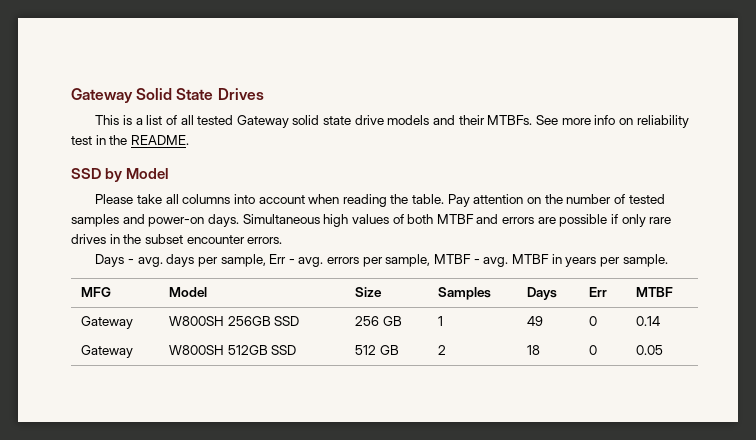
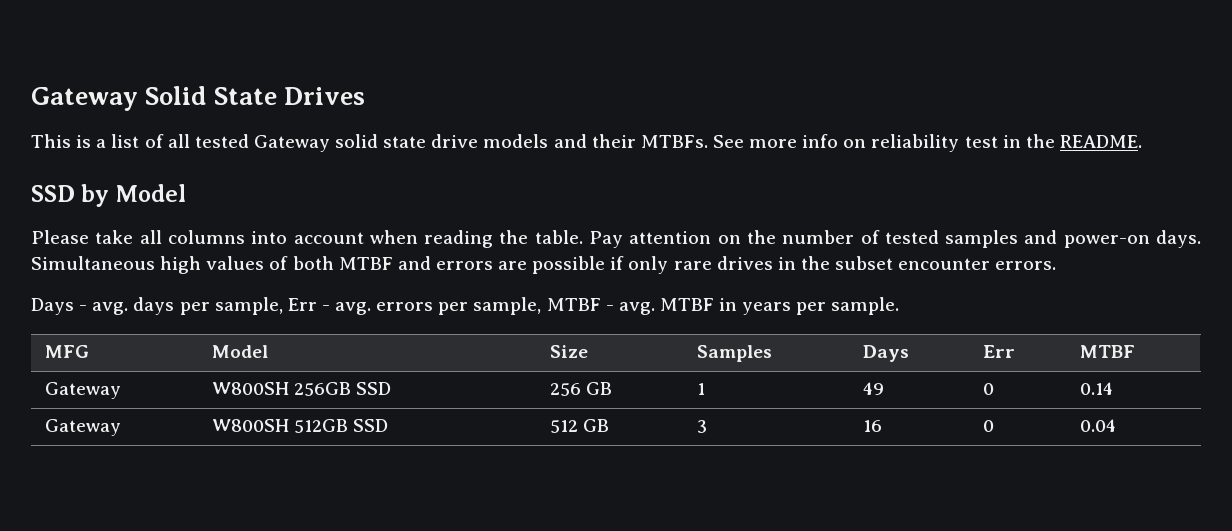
[438,345,447,355] [527,345,541,355] [589,345,598,355] [636,345,664,355] 2 | 18 | 0 | 0.05 -> [696,420,707,433] [862,420,882,432] [982,420,994,432] [1079,419,1116,432] 3 | 16 | 0 | 0.04

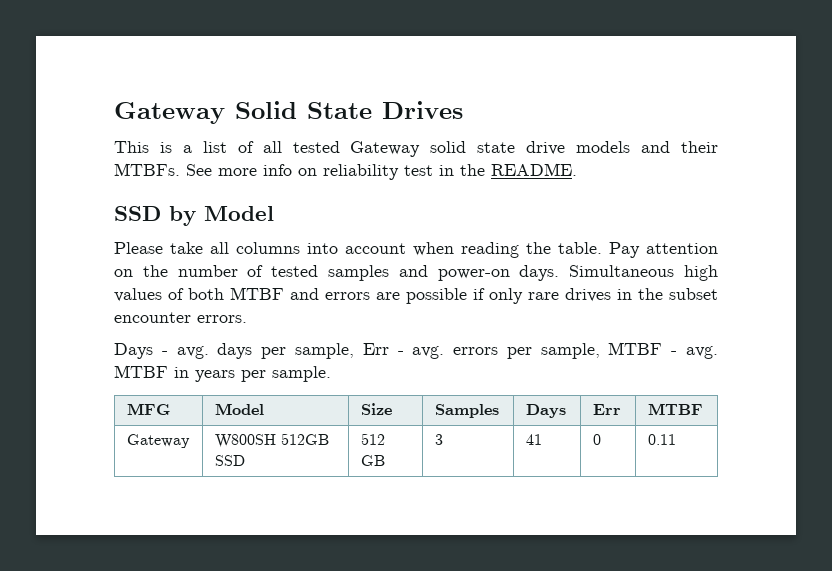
[44,382,121,399] [211,382,392,396] [549,382,612,396] [696,383,705,395] [862,382,884,395] [982,383,994,395] [1079,382,1113,395] // Gateway | W800SH 256GB SSD | 256 GB | 1 | 49 | 0 | 0.14 -> (703, 409) none
[862,420,882,432] [982,420,994,432] [1079,419,1116,432] 16 | 0 | 0.04 -> [525,434,542,445] [592,434,601,445] [647,434,676,445] 41 | 0 | 0.11

